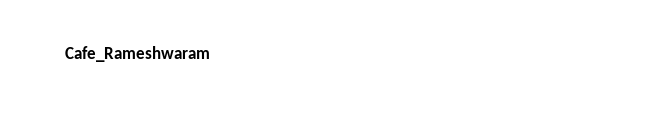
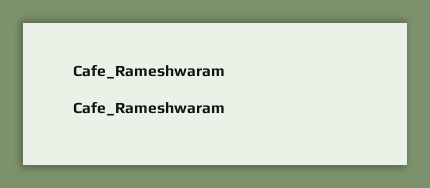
[65,46,210,62] Cafe_Rameshwaram -> [73,65,225,79] [73,102,225,116] Cafe_Rameshwaram // Cafe_Rameshwaram

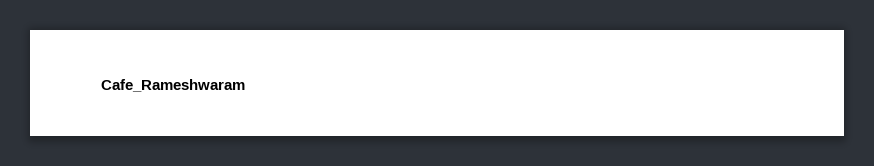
[73,65,225,79] [73,102,225,116] Cafe_Rameshwaram // Cafe_Rameshwaram -> [101,79,245,92] Cafe_Rameshwaram

